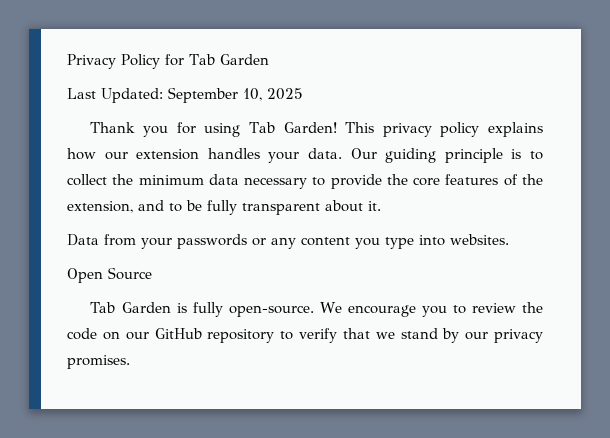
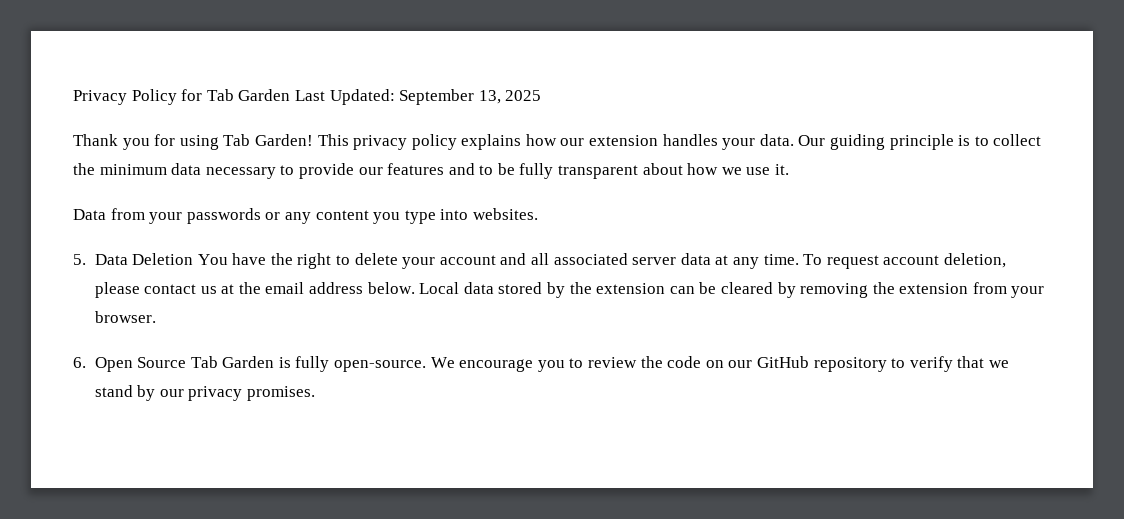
(269, 59) // -> (291, 95) none
[243,88,262,101] 10, -> [478,90,501,104] 13,
[386,174,543,186] [67,201,133,213] the core features of the extension, -> [358,163,445,175] our features
(363, 206) none -> [687,163,771,175] how we use
(509, 239) none -> [73,253,1006,269] [94,282,1045,298] [94,311,156,323] [73,357,86,368] 5. Data Deletion You have the right to delete your account and all associated server data at any time. To request account deletion, please contact us at the email address below. Local data stored by the extension can be cleared by removing the extension from your browser. // 6.
(152, 273) // -> (187, 362) none

